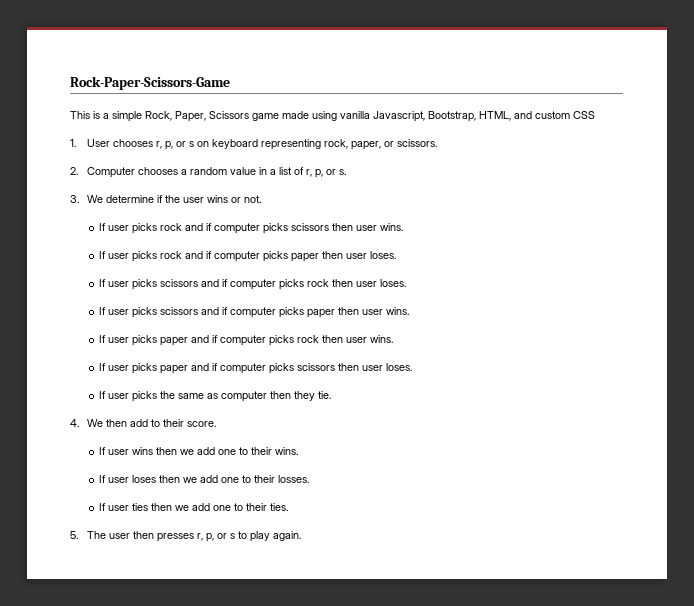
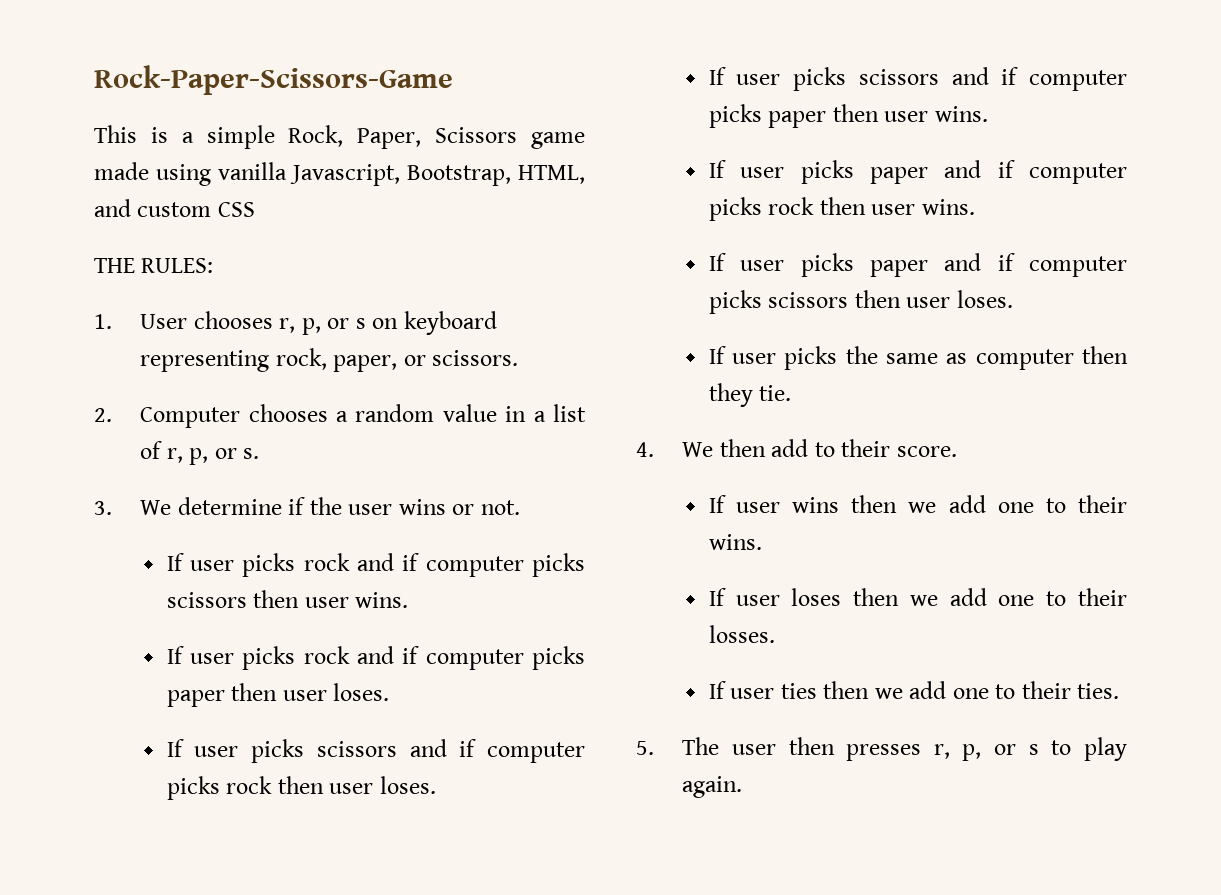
(595, 115) none -> [94,258,214,273] // THE RULES:

